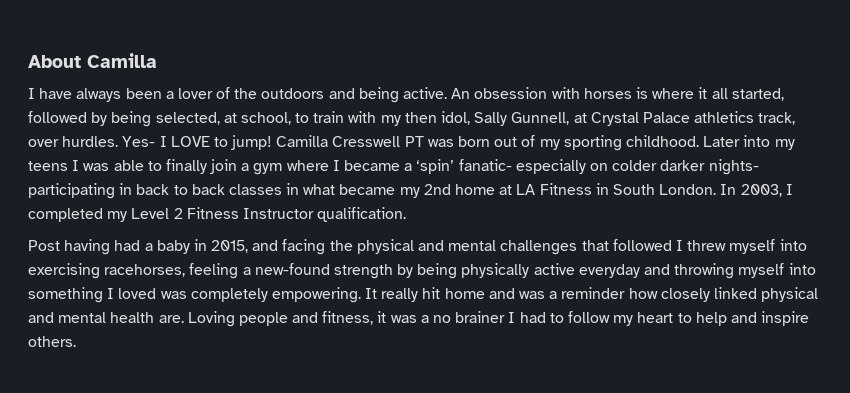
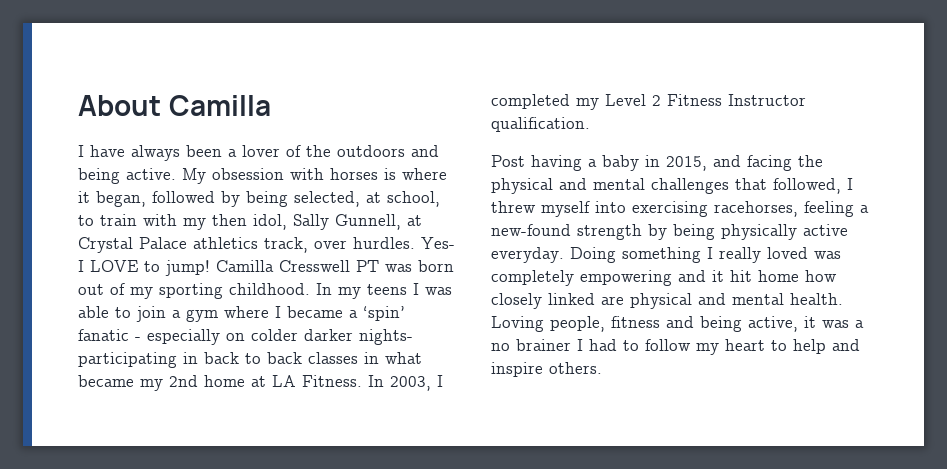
[451,88,471,99] An -> [182,168,206,184] My
[711,88,784,101] all started, -> [96,191,146,207] began,
[703,135,771,147] Later into -> [316,283,332,295] In
[165,159,207,174] finally -> (131, 312) none
[458,159,512,171] fanatic- -> [78,329,141,341] fanatic -
[539,183,717,195] Fitness in South London. -> [302,375,362,387] Fitness.
[114,240,141,251] had -> (582, 163) none
[612,239,672,251] followed -> [773,178,841,194] followed,
[578,263,816,279] everyday and throwing myself into -> [491,247,616,263] everyday. Doing
(115, 293) none -> [719,247,761,263] really
[271,287,626,303] empowering. It really hit home and was a reminder -> [580,270,799,286] empowering and it hit home
[761,287,819,302] [28,311,374,327] physical and mental health are. Loving people and fitness, -> [601,293,843,309] [491,316,798,332] are physical and mental health. Loving people, fitness and being active,

